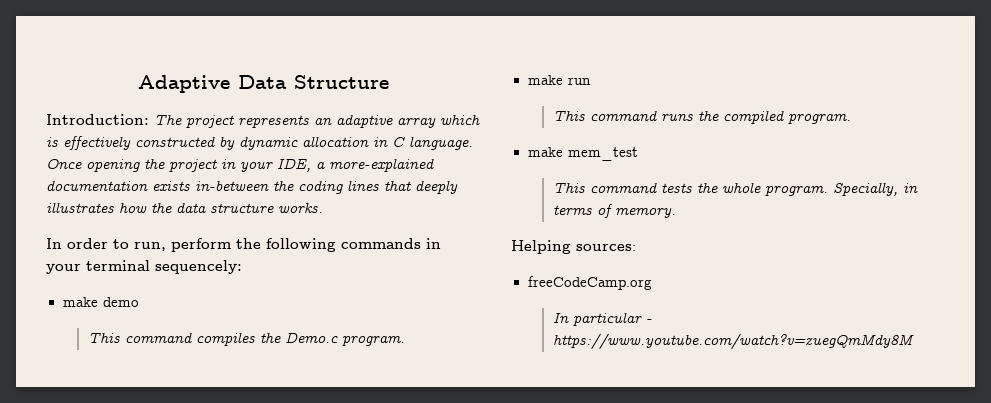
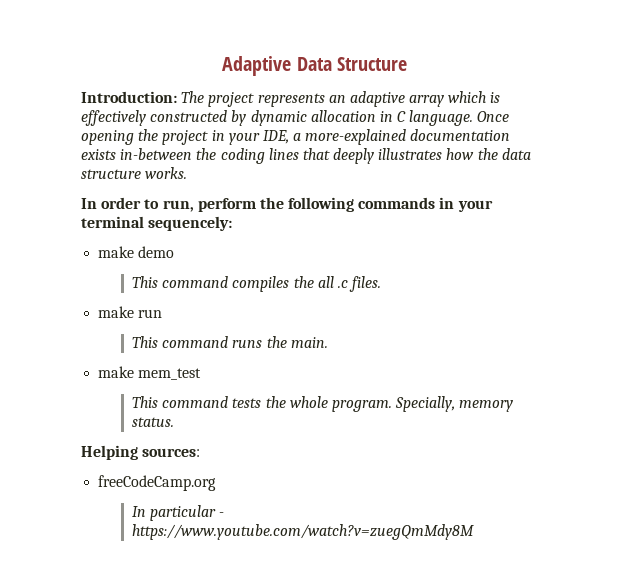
[284,332,405,346] Demo.c program. -> [317,276,382,292] all .c files.
[722,110,851,124] compiled program. -> [290,337,328,348] main.
[902,183,918,193] [552,204,676,218] in terms of memory. -> [459,400,514,412] [132,417,175,427] memory status.

